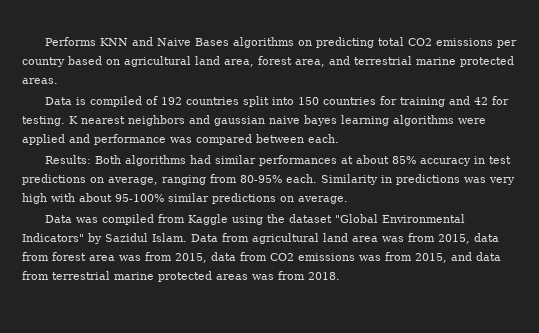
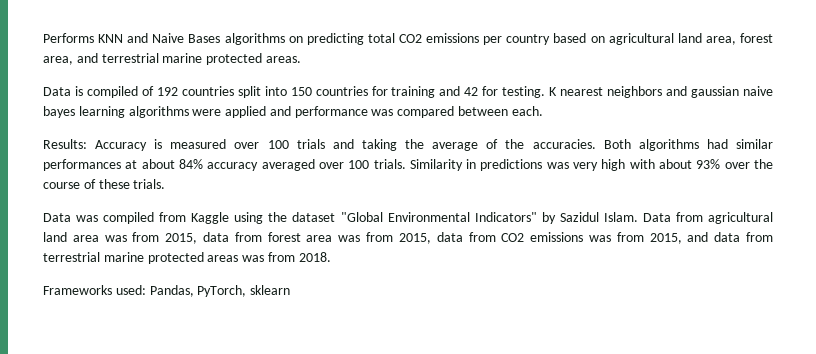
(92, 159) none -> [95,139,596,151] Accuracy is measured over 100 trials and taking the average of the accuracies.
[392,156,512,166] [22,174,317,185] 85% accuracy in test predictions on average, ranging from 80-95% each. -> [178,159,406,171] 84% accuracy averaged over 100 trials.
[115,193,348,204] 95-100% similar predictions on average. -> [696,159,773,169] [43,179,166,189] 93% over the course of these trials.
(340, 276) none -> [43,285,291,297] // Frameworks used: Pandas, PyTorch, sklearn

